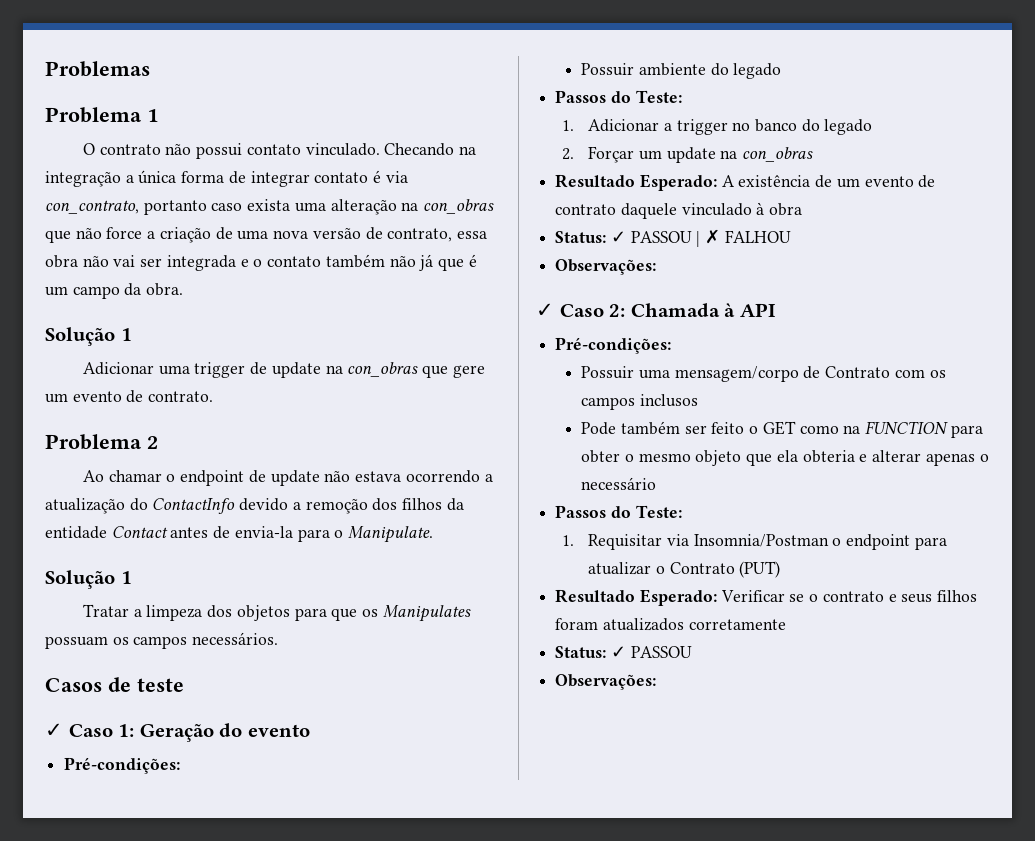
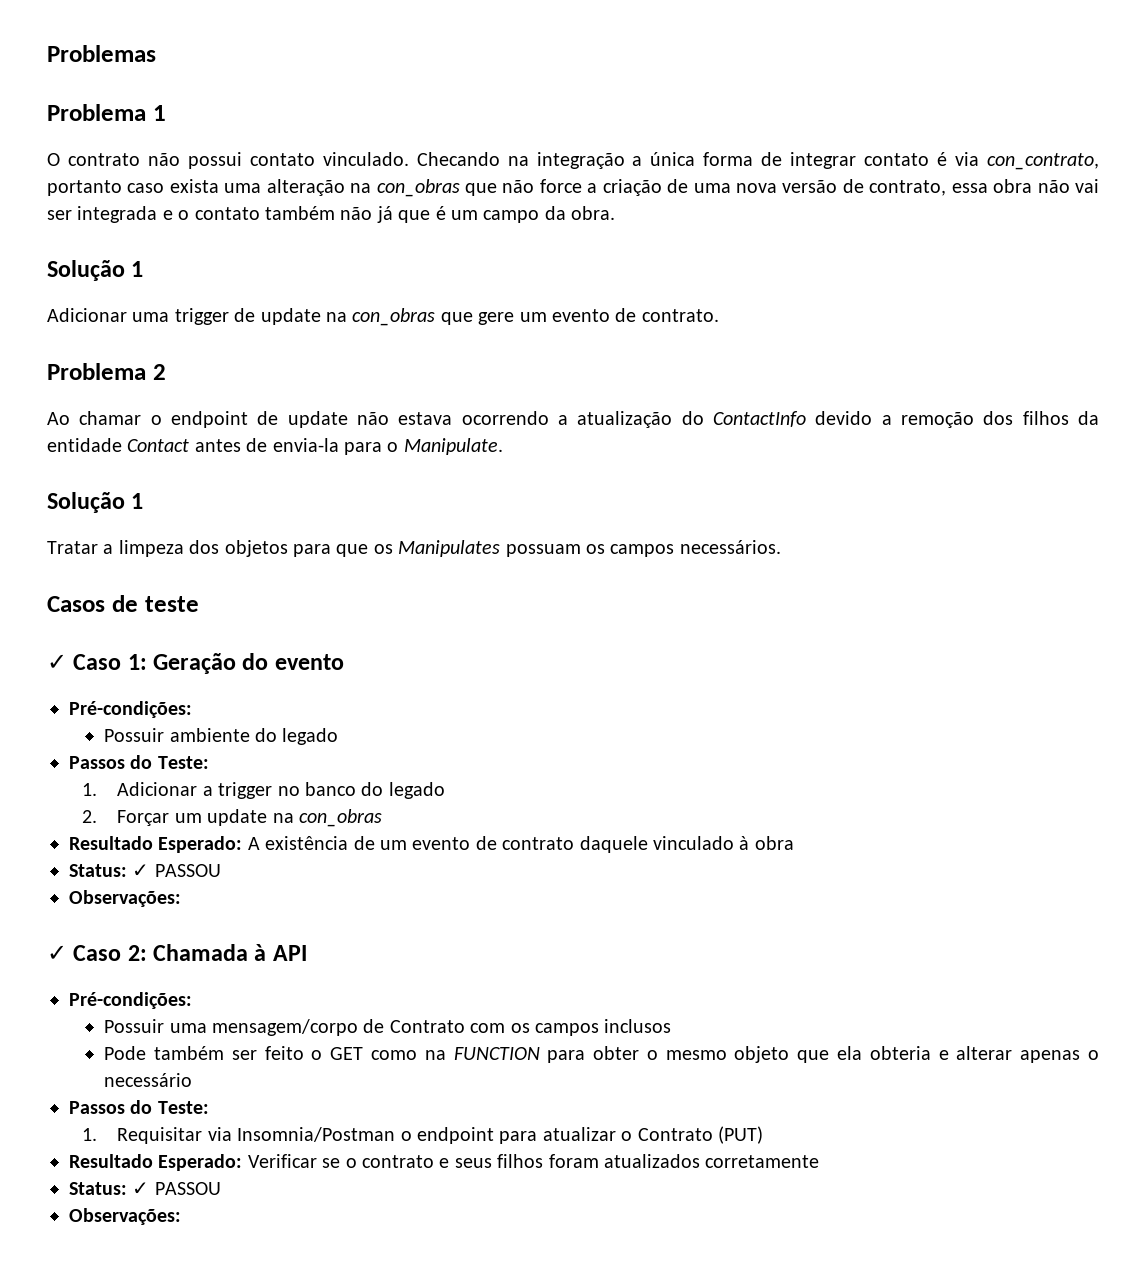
[696,229,791,247] | ✗ FALHOU -> (221, 870) none

